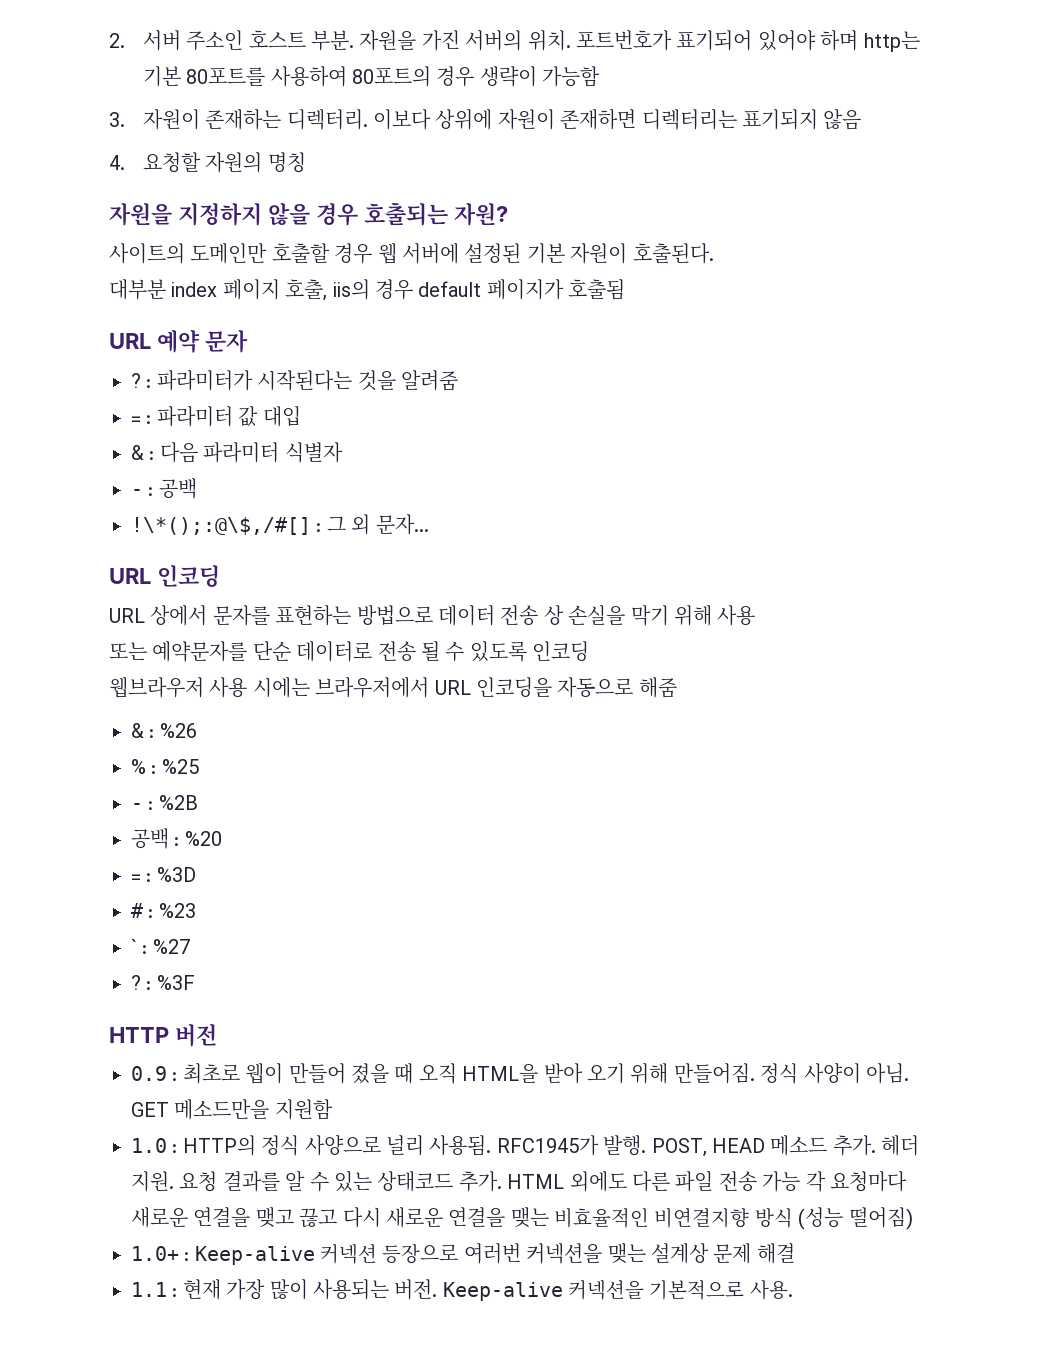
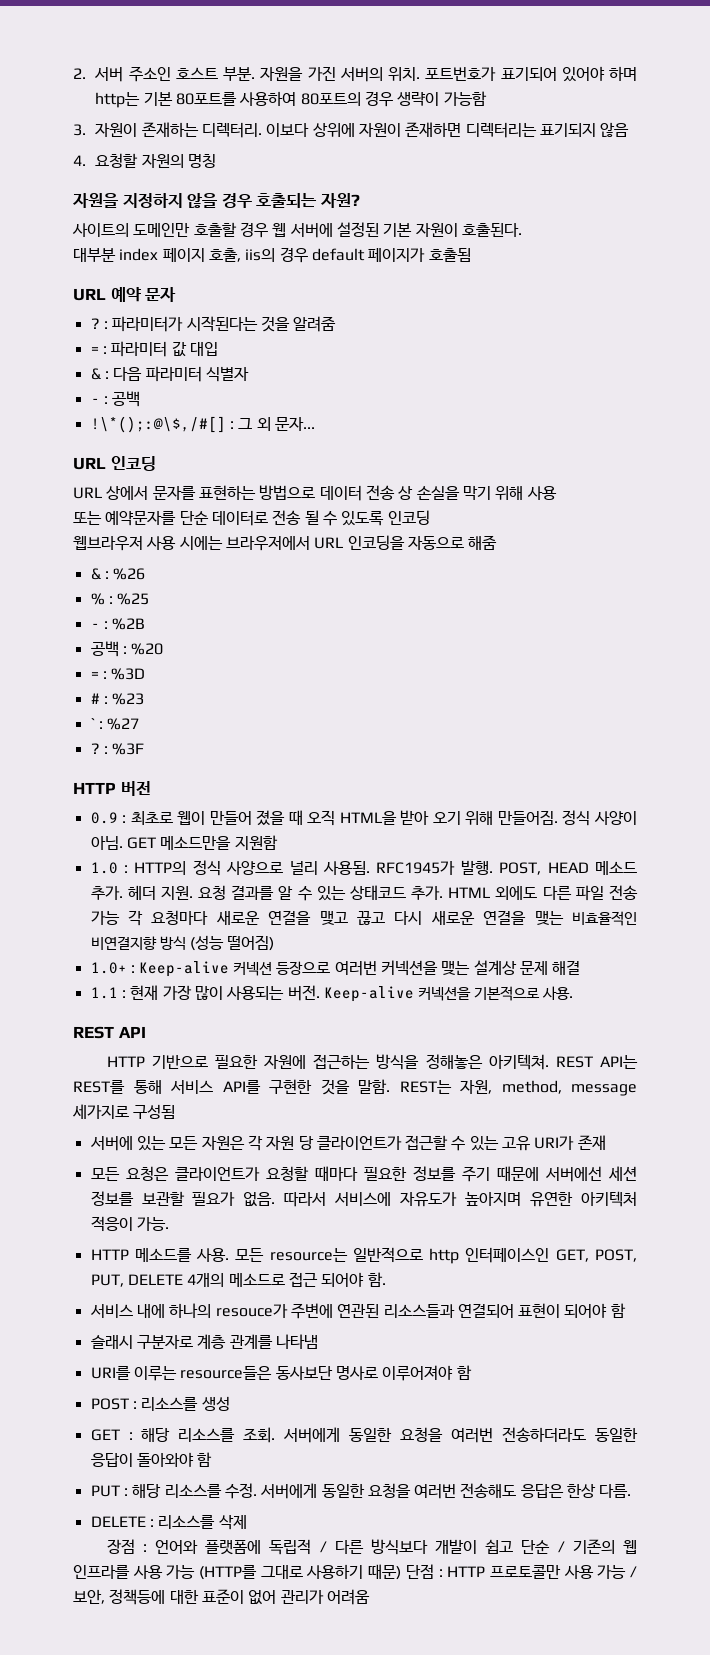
(793, 1290) none -> [73,1026,146,1039] [106,1054,638,1070] [73,1079,637,1096] [72,1104,176,1119] [89,1135,606,1151] [90,1166,637,1182] [90,1191,637,1207] [90,1216,169,1232] [90,1247,637,1264] [90,1272,386,1287] [89,1303,626,1319] [90,1334,318,1349] [90,1365,472,1381] [90,1396,230,1411] [90,1427,638,1443] [90,1452,213,1467] [90,1483,632,1499] [90,1515,247,1530] [106,1539,637,1555] [73,1564,637,1580] [73,1589,370,1605] // REST API // HTTP 기반으로 필요한 자원에 접근하는 방식을 정해놓은 아키텍쳐. REST API는 REST를 통해 서비스 API를 구현한 것을 말함. REST는 자원, method, message 세가지로 구성됨 // 서버에 있는 모든 자원은 각 자원 당 클라이언트가 접근할 수 있는 고유 URI가 존재 // 모든 요청은 클라이언트가 요청할 때마다 필요한 정보를 주기 때문에 서버에선 세션 정보를 보관할 필요가 없음. 따라서 서비스에 자유도가 높아지며 유연한 아키텍처 적응이 가능. // HTTP 메소드를 사용. 모든 resource는 일반적으로 http 인터페이스인 GET, POST, PUT, DELETE 4개의 메소드로 접근 되어야 함. // 서비스 내에 하나의 resouce가 주변에 연관된 리소스들과 연결되어 표현이 되어야 함 // 슬래시 구분자로 계층 관계를 나타냄 // URI를 이루는 resource들은 동사보단 명사로 이루어져야 함 // POST : 리소스를 생성 // GET : 해당 리소스를 조회. 서버에게 동일한 요청을 여러번 전송하더라도 동일한 응답이 돌아와야 함 // PUT : 해당 리소스를 수정. 서버에게 동일한 요청을 여러번 전송해도 응답은 한상 다름. // DELETE : 리소스를 삭제 // 장점 : 언어와 플랫폼에 독립적 / 다른 방식보다 개발이 쉽고 단순 / 기존의 웹 인프라를 사용 가능 (HTTP를 그대로 사용하기 때문) 단점 : HTTP 프로토콜만 사용 가능 / 보안, 정책등에 대한 표준이 없어 관리가 어려움

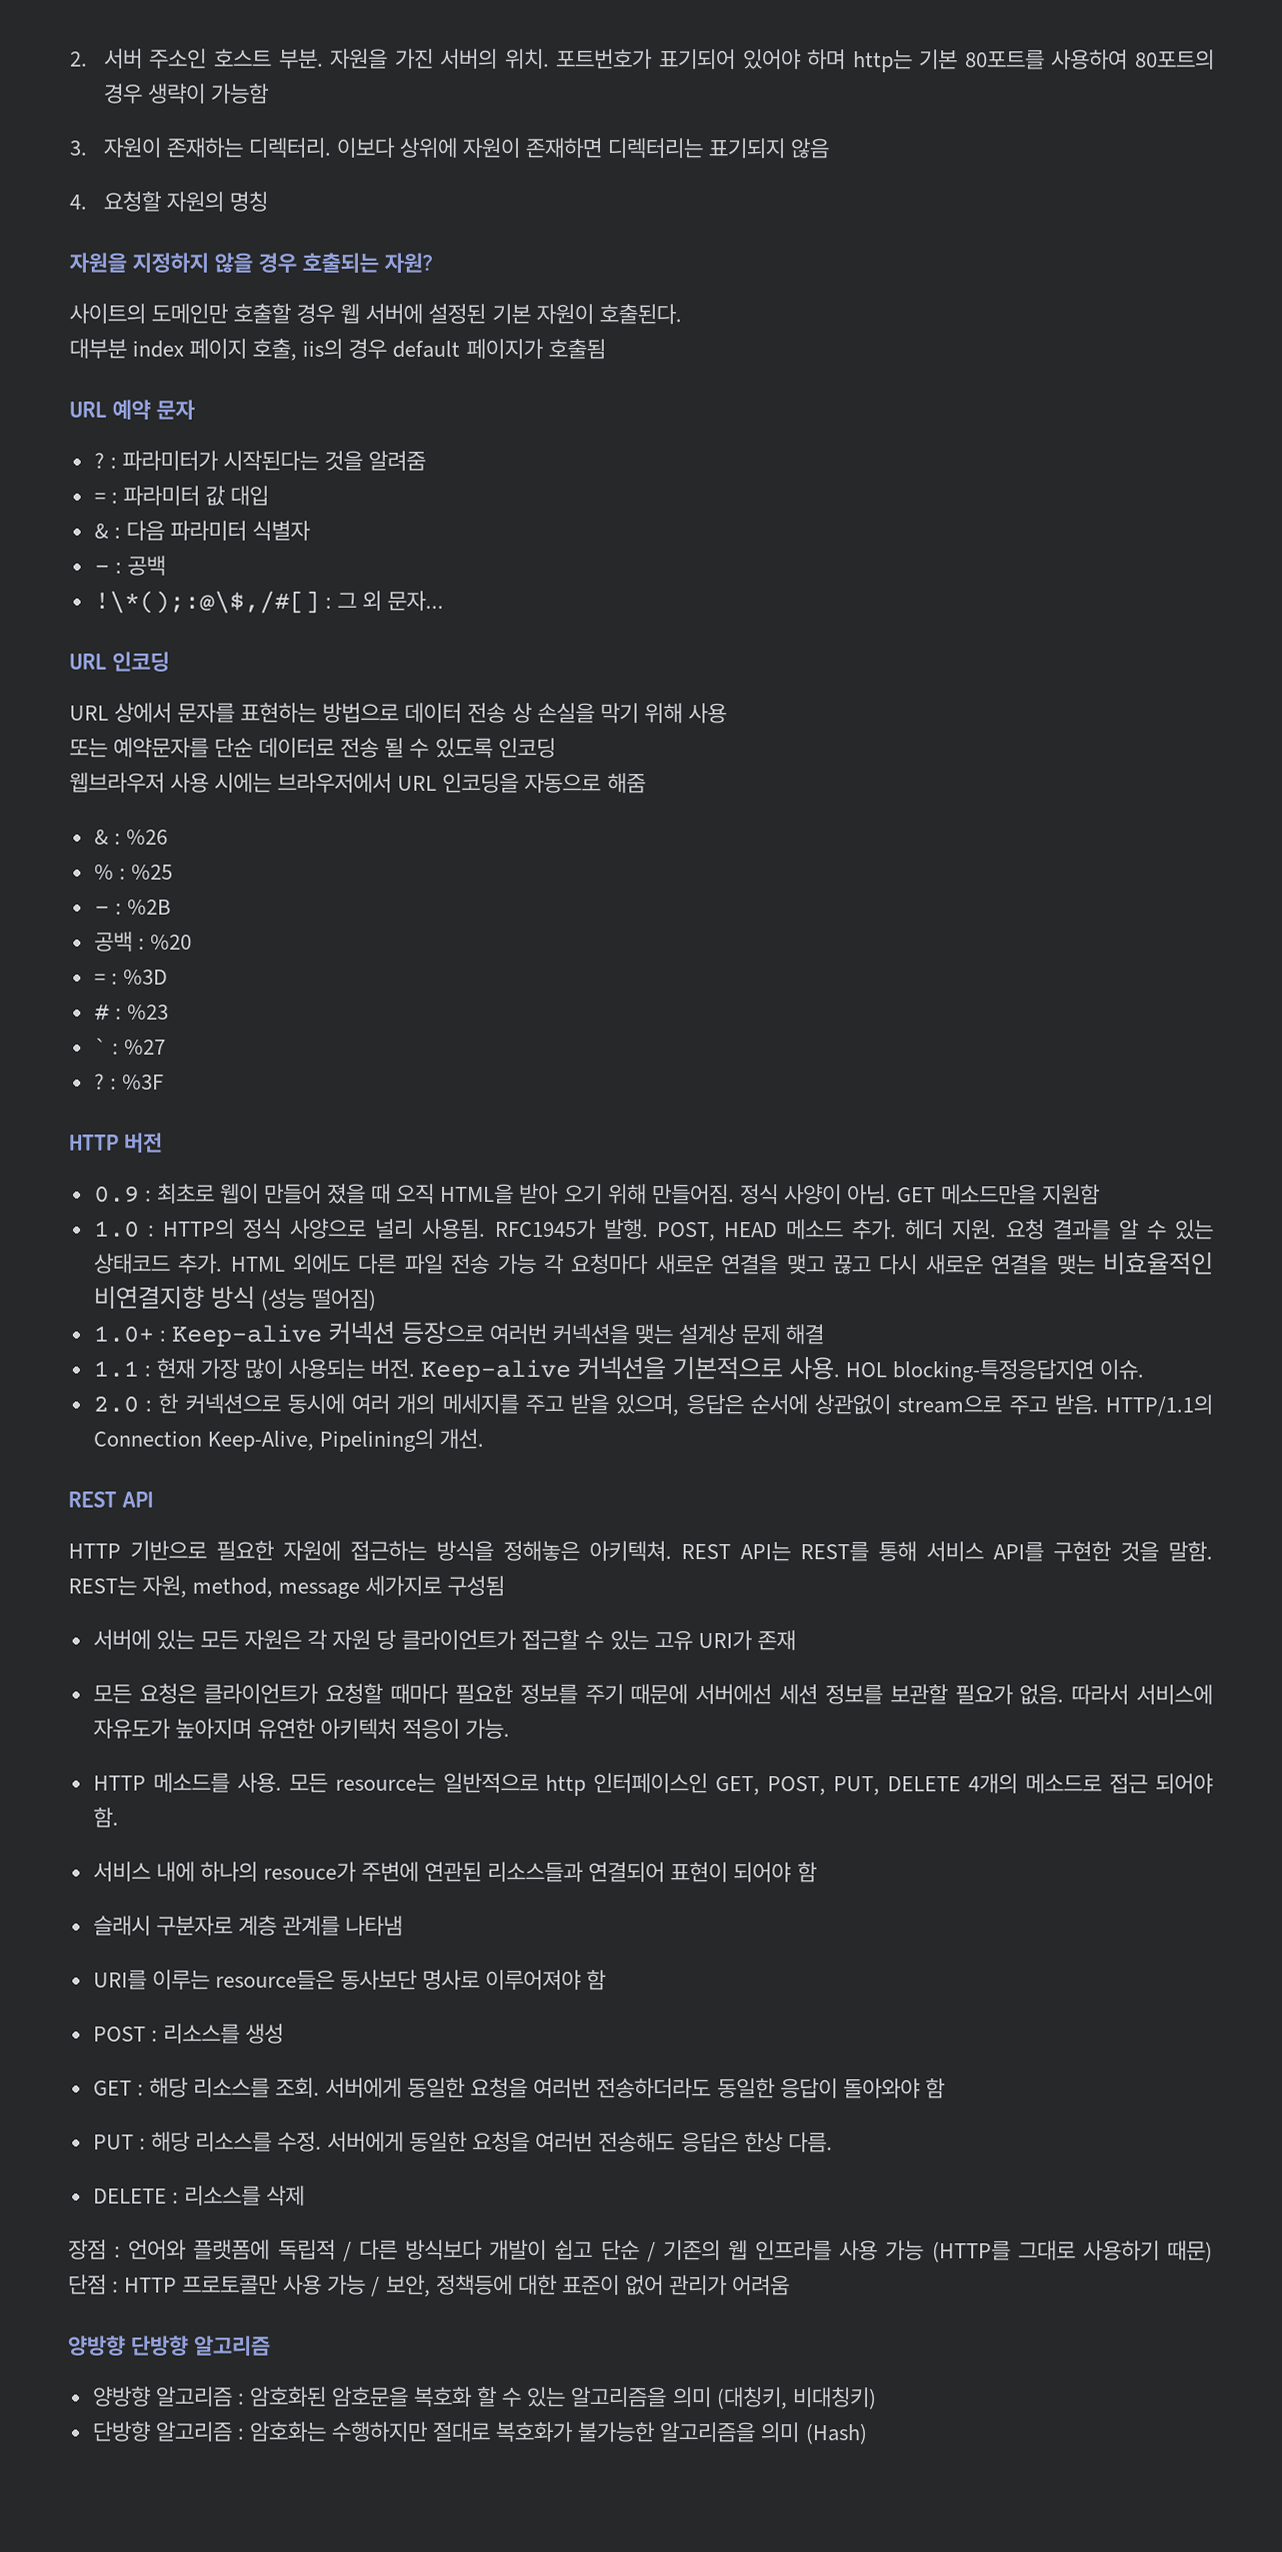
(573, 993) none -> [845,1359,1145,1383] [92,1393,1213,1417] [92,1428,484,1452] HOL blocking-특정응답지연 이슈. // 2.0 : 한 커넥션으로 동시에 여러 개의 메세지를 주고 받을 있으며, 응답은 순서에 상관없이 stream으로 주고 받음. HTTP/1.1의 Connection Keep-Alive, Pipelining의 개선.
(370, 1597) none -> [68,2335,271,2357] [92,2386,877,2410] [91,2421,867,2445] // 양방향 단방향 알고리즘 // 양방향 알고리즘 : 암호화된 암호문을 복호화 할 수 있는 알고리즘을 의미 (대칭키, 비대칭키) // 단방향 알고리즘 : 암호화는 수행하지만 절대로 복호화가 불가능한 알고리즘을 의미 (Hash)

